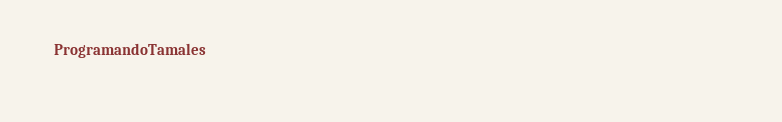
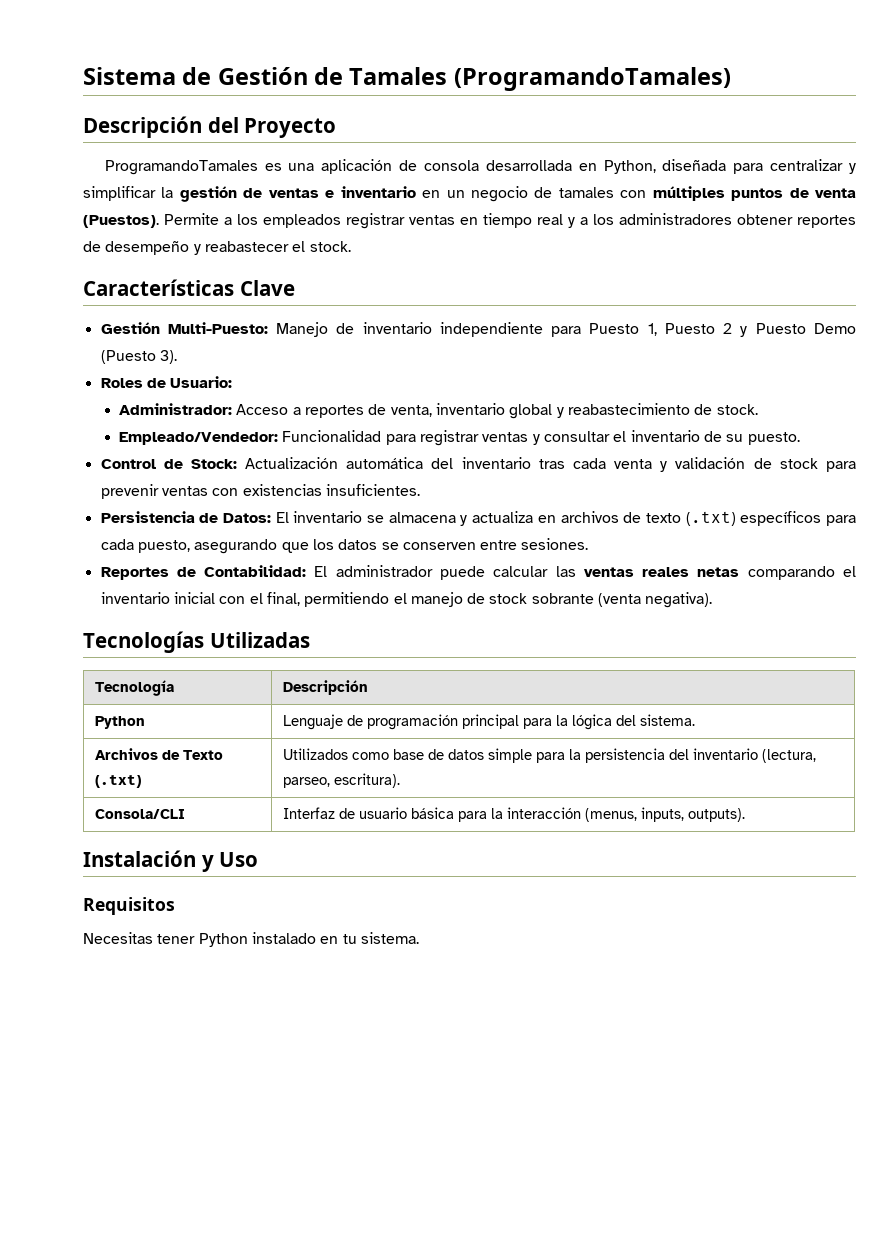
[54,43,206,58] ProgramandoTamales -> [83,67,731,91] [83,116,337,138] [104,159,857,175] [83,186,856,202] [83,213,856,229] [83,241,351,255] [83,279,295,296] [100,322,856,337] [100,350,177,364] [100,376,233,388] [119,403,758,419] [119,430,800,446] [100,457,856,472] [100,484,420,499] [100,511,857,526] [100,538,589,554] [100,565,856,580] [100,592,713,608] [83,631,310,653] [95,680,175,696] [283,680,369,695] [95,716,146,729] [283,714,696,730] [95,748,224,760] [95,775,142,788] [283,748,817,763] [283,773,401,788] [95,809,186,819] [283,807,746,822] [83,850,259,872] [83,897,175,915] [83,932,419,947] Sistema de Gestión de Tamales (ProgramandoTamales) // Descripción del Proyecto // ProgramandoTamales es una aplicación de consola desarrollada en Python, diseñada para centralizar y simplificar la gestión de ventas e inventario en un negocio de tamales con múltiples puntos de venta (Puestos). Permite a los empleados registrar ventas en tiempo real y a los administradores obtener reportes de desempeño y reabastecer el stock. // Características Clave // Gestión Multi-Puesto: Manejo de inventario independiente para Puesto 1, Puesto 2 y Puesto Demo (Puesto 3). // Roles de Usuario: // Administrador: Acceso a reportes de venta, inventario global y reabastecimiento de stock. // Empleado/Vendedor: Funcionalidad para registrar ventas y consultar el inventario de su puesto. // Control de Stock: Actualización automática del inventario tras cada venta y validación de stock para prevenir ventas con existencias insuficientes. // Persistencia de Datos: El inventario se almacena y actualiza en archivos de texto (.txt) específicos para cada puesto, asegurando que los datos se conserven entre sesiones. // Reportes de Contabilidad: El administrador puede calcular las ventas reales netas comparando el inventario inicial con el final, permitiendo el manejo de stock sobrante (venta negativa). // Tecnologías Utilizadas // Tecnología | Descripción // Python | Lenguaje de programación principal para la lógica del sistema. // Archivos de Texto (.txt) | Utilizados como base de datos simple para la persistencia del inventario (lectura, parseo, escritura). // Consola/CLI | Interfaz de usuario básica para la interacción (menus, inputs, outputs). // Instalación y Uso // Requisitos // Necesitas tener Python instalado en tu sistema.

